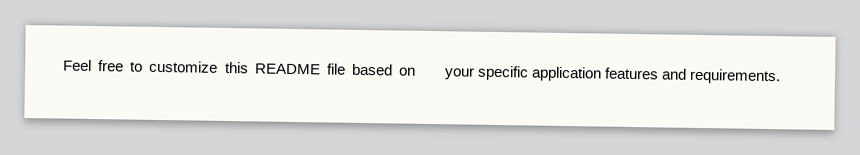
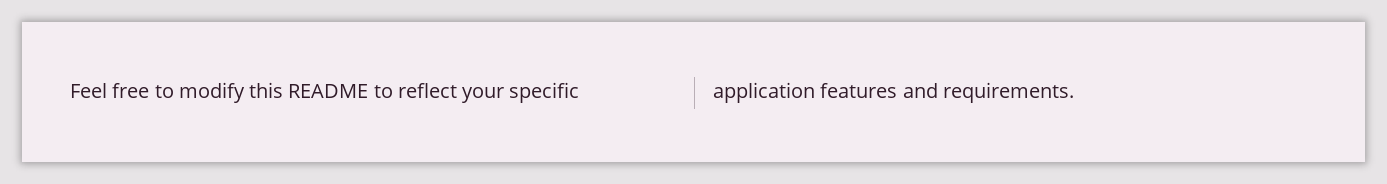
[149,60,219,73] customize -> [178,82,245,103] modify
[326,63,416,76] file based on -> [373,83,457,98] to reflect

